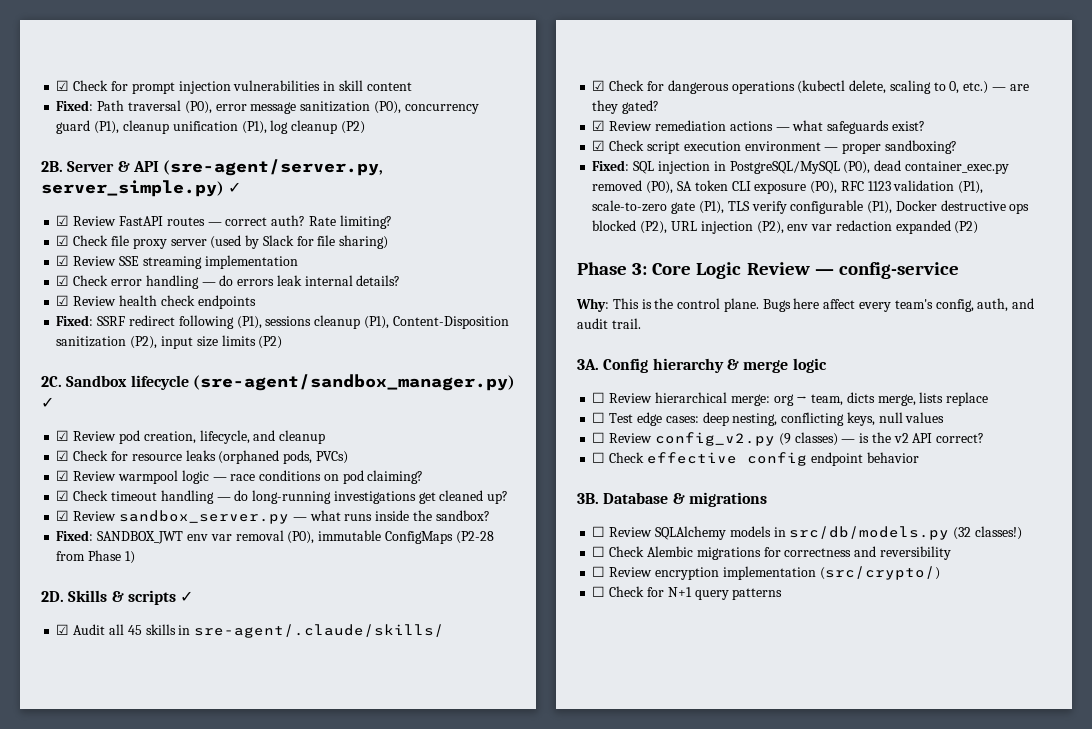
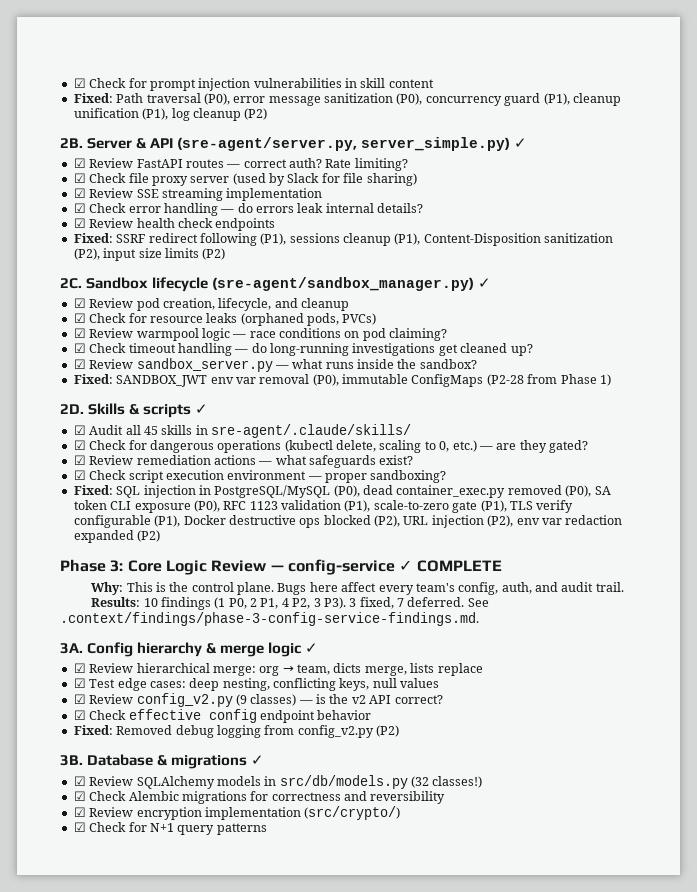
(959, 270) none -> [399,560,502,572] ✓ COMPLETE
(641, 323) none -> [91,597,489,610] [60,612,479,626] // Results: 10 findings (1 P0, 2 P1, 4 P2, 3 P3). 3 fixed, 7 deferred. See .context/findings/phase-3-config-service-findings.md.
[592,392,606,403] // ☐ -> [305,643,319,653] [73,663,86,673] ✓ // ☑
[592,412,606,423] ☐ -> [73,678,86,688] ☑
[592,432,606,443] ☐ -> [73,694,86,704] ☑
[592,452,606,463] ☐ -> [73,710,86,720] ☑
(919, 457) none -> [73,725,399,738] // Fixed: Removed debug logging from config_v2.py (P2)
[592,526,606,537] // ☐ -> [251,755,265,765] [73,776,86,786] ✓ // ☑
[592,546,606,557] ☐ -> [73,791,86,801] ☑
[592,566,606,577] ☐ -> [73,807,86,817] ☑
[592,586,606,597] ☐ -> [73,822,86,832] ☑

